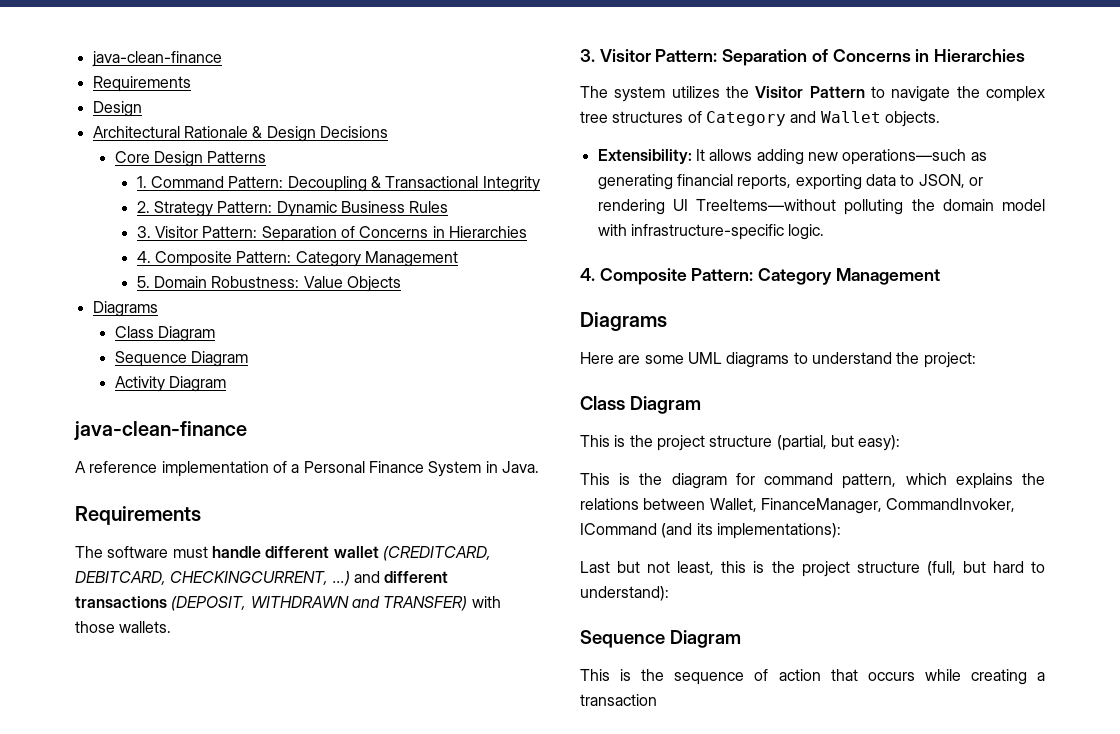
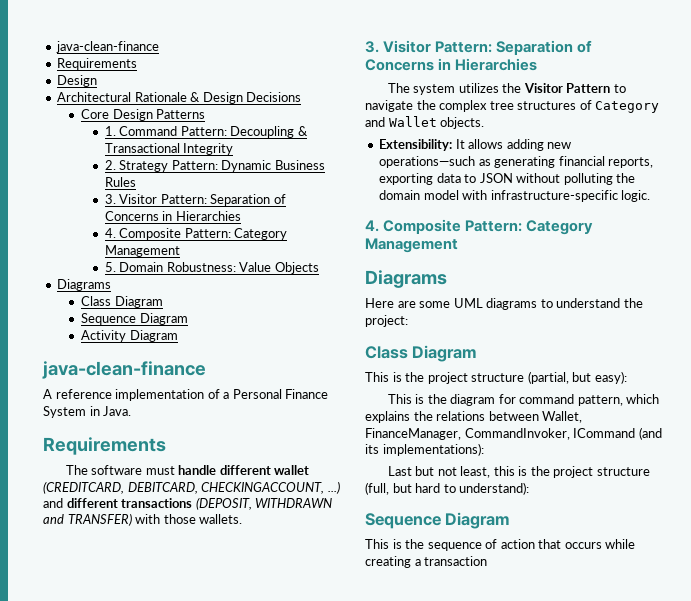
[170,571,329,585] CHECKINGCURRENT, -> [201,482,325,494] CHECKINGACCOUNT,
[918,174,983,188] [597,199,837,215] JSON, or rendering UI TreeItems—without -> [479,173,561,183] JSON without

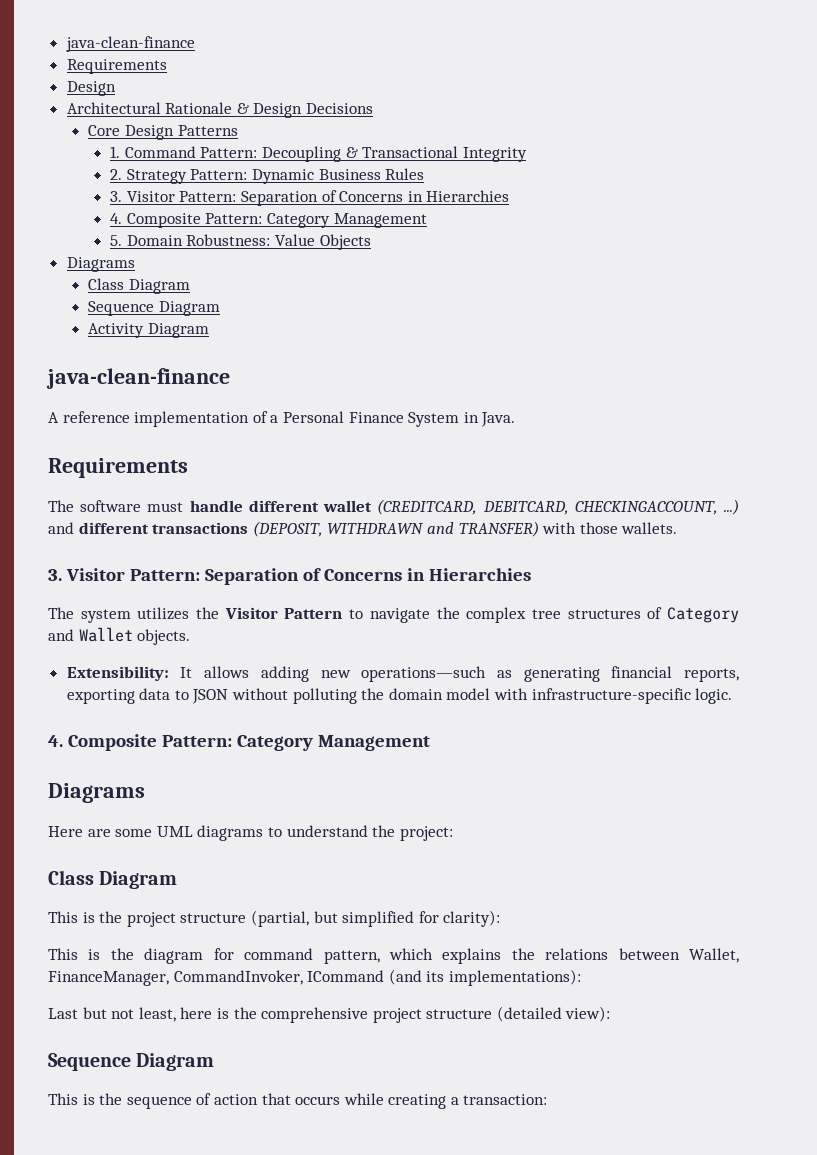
[594,371,627,384] easy): -> [342,910,501,927] simplified for clarity):
[493,466,650,478] [365,482,530,495] this is the project structure (full, but hard to understand): -> [180,1006,611,1023] here is the comprehensive project structure (detailed view):
[424,556,488,566] transaction -> [463,1094,548,1105] transaction:

